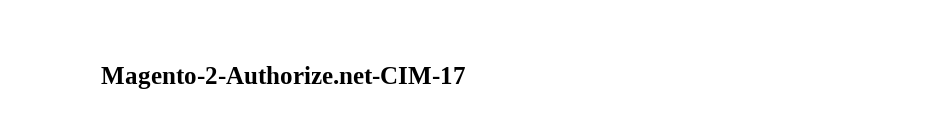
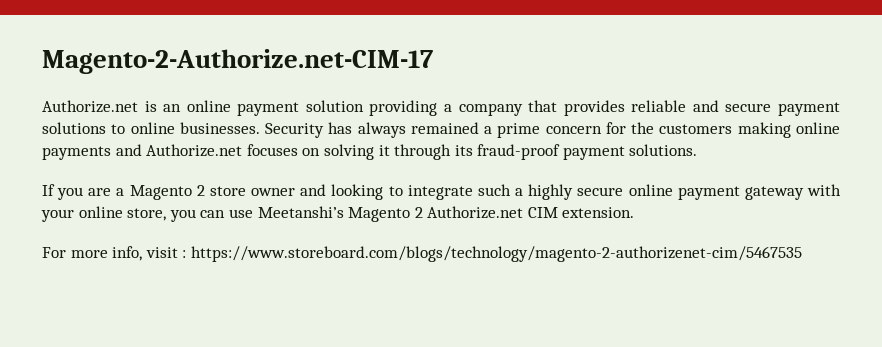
(466, 77) none -> [42,100,840,116] [42,122,840,138] [42,144,698,160] [42,184,841,200] [41,206,635,222] [42,246,802,262] // Authorize.net is an online payment solution providing a company that provides reliable and secure payment solutions to online businesses. Security has always remained a prime concern for the customers making online payments and Authorize.net focuses on solving it through its fraud-proof payment solutions. // If you are a Magento 2 store owner and looking to integrate such a highly secure online payment gateway with your online store, you can use Meetanshi’s Magento 2 Authorize.net CIM extension. // For more info, visit : https://www.storeboard.com/blogs/technology/magento-2-authorizenet-cim/5467535

